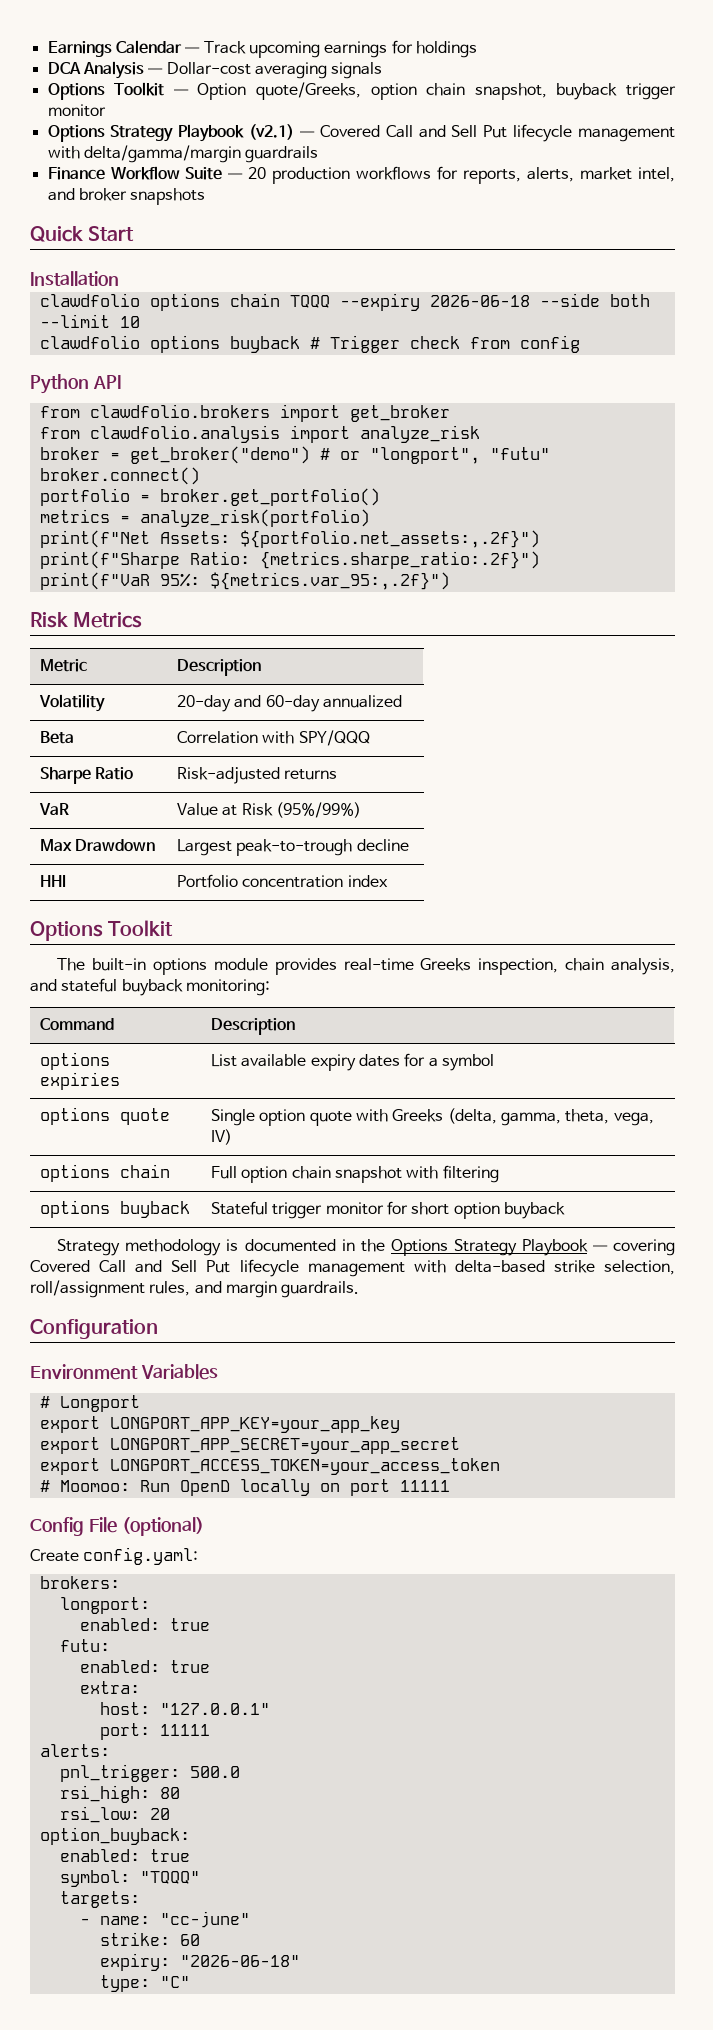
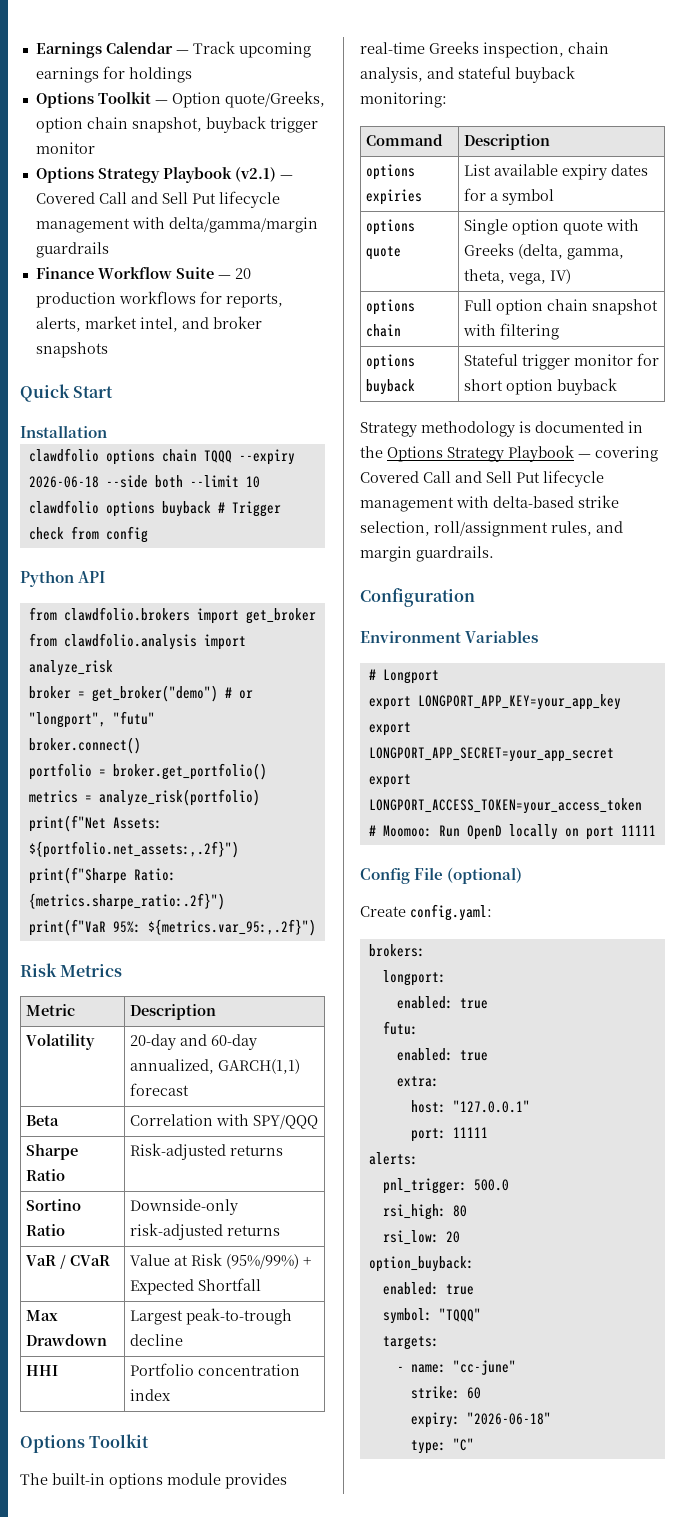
[47,61,383,79] // DCA Analysis — Dollar-cost averaging signals -> (192, 75) none
[323,695,403,708] annualized -> [129,1059,300,1074] [129,1083,189,1096] annualized, GARCH(1,1) forecast
(338, 774) none -> [25,1199,81,1211] [25,1224,65,1236] [129,1199,238,1215] [129,1223,280,1240] // Sortino Ratio | Downside-only risk-adjusted returns
(70, 809) none -> [59,1254,110,1269] / CVaR
(362, 810) none -> [302,1256,311,1266] [129,1278,261,1295] + Expected Shortfall

